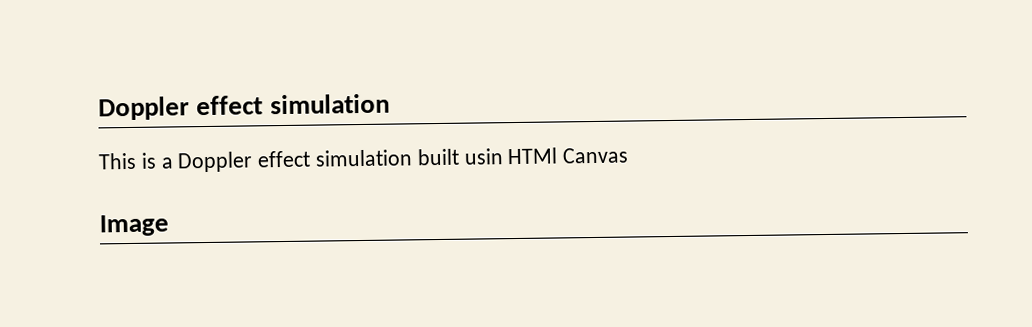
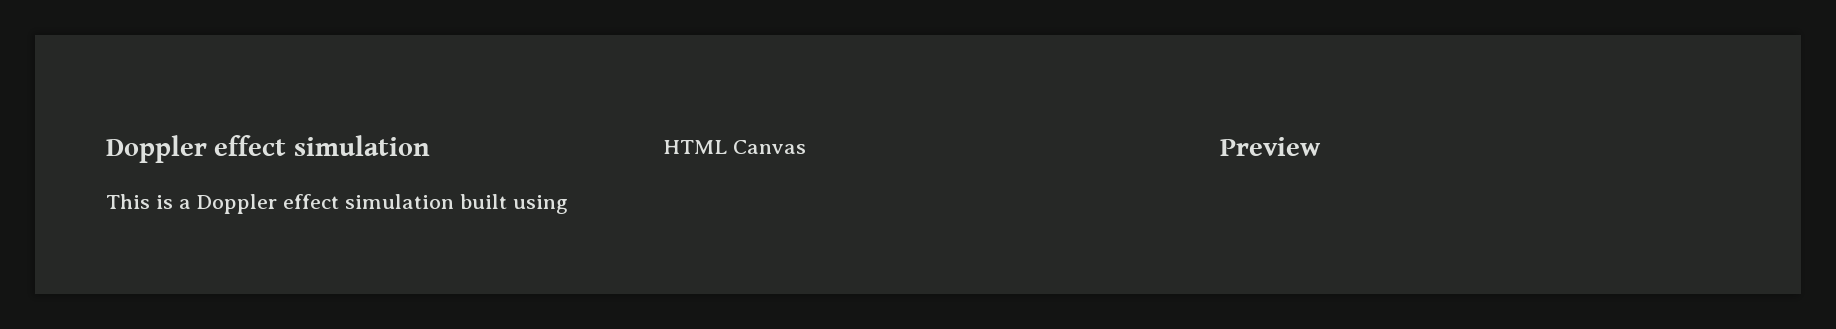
[463,147,559,165] usin HTMl -> [512,195,568,214] [663,140,727,154] using HTML
[99,214,169,237] Image -> [1220,137,1321,156] Preview

